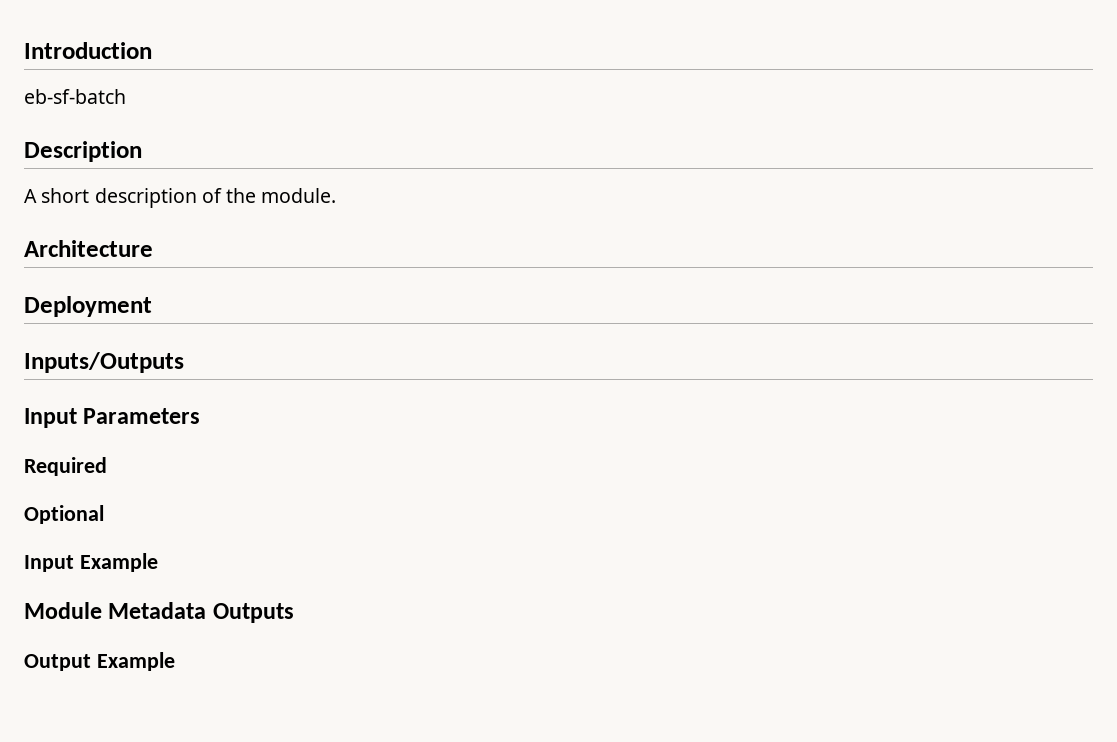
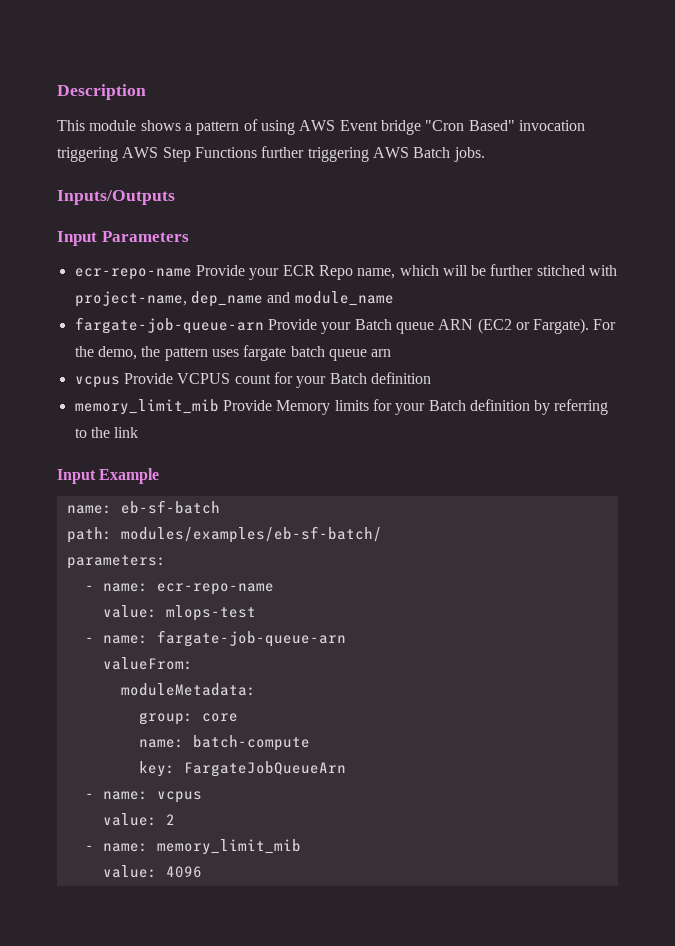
[24,42,152,59] [24,89,126,104] Introduction // eb-sf-batch // -> (57, 92) none
[24,188,337,208] [24,240,153,257] [24,296,152,317] [24,352,184,373] [24,408,201,428] [24,457,107,476] [24,505,104,524] [24,553,158,572] [24,602,294,623] [24,652,175,671] A short description of the module. // Architecture // Deployment // Inputs/Outputs // Input Parameters // Required // Optional // Input Example // Module Metadata Outputs // Output Example -> [57,119,585,135] [57,146,485,162] [57,190,175,205] [57,231,189,246] [74,264,618,280] [74,291,394,307] [74,317,617,334] [74,345,392,361] [74,372,431,388] [74,399,609,415] [74,427,139,438] [57,468,160,484] [66,500,220,514] [66,526,382,543] [66,555,166,569] [84,583,274,595] [102,605,256,621] [84,630,346,647] [102,657,193,670] [120,683,256,696] [138,712,238,725] [138,735,310,751] [138,761,346,777] [84,791,202,803] [102,813,175,826] [84,839,301,855] [102,865,202,878] This module shows a pattern of using AWS Event bridge "Cron Based" invocation triggering AWS Step Functions further triggering AWS Batch jobs. // Inputs/Outputs // Input Parameters // ecr-repo-name Provide your ECR Repo name, which will be further stitched with project-name, dep_name and module_name // fargate-job-queue-arn Provide your Batch queue ARN (EC2 or Fargate). For the demo, the pattern uses fargate batch queue arn // vcpus Provide VCPUS count for your Batch definition // memory_limit_mib Provide Memory limits for your Batch definition by referring to the link // Input Example // name: eb-sf-batch // path: modules/examples/eb-sf-batch/ // parameters: // - name: ecr-repo-name // value: mlops-test // - name: fargate-job-queue-arn // valueFrom: // moduleMetadata: // group: core // name: batch-compute // key: FargateJobQueueArn // - name: vcpus // value: 2 // - name: memory_limit_mib // value: 4096

